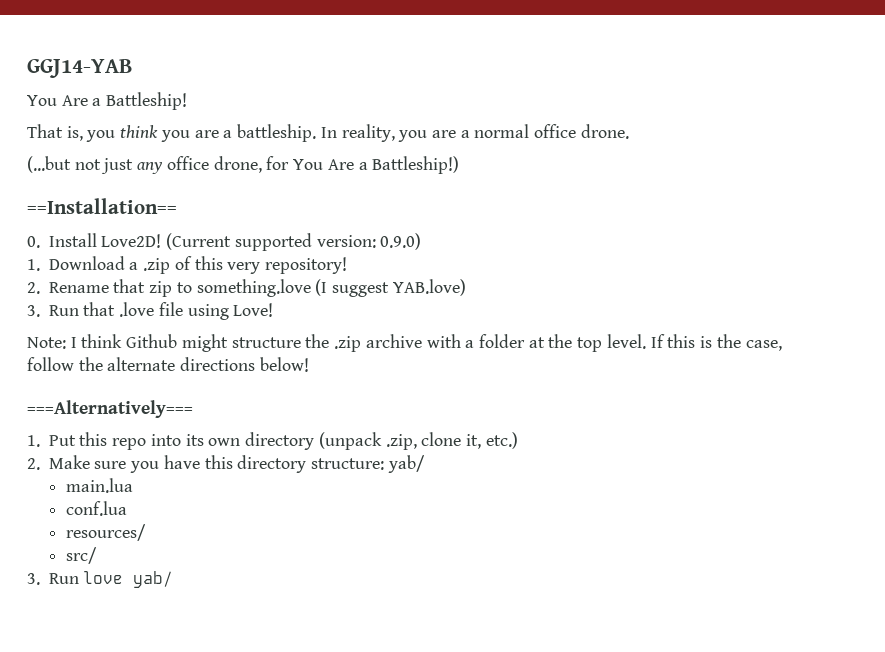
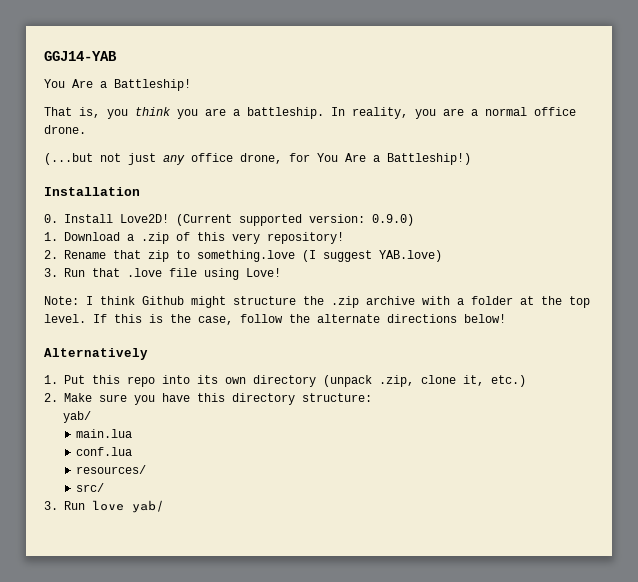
[27,198,177,214] ==Installation== -> [44,187,140,196] Installation
[27,400,193,418] ===Alternatively=== -> [44,348,148,360] Alternatively
(385, 464) none -> (372, 397) //

